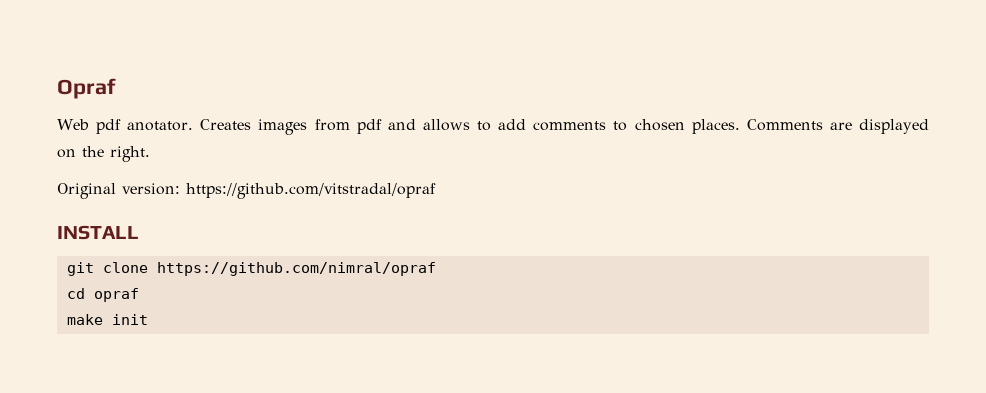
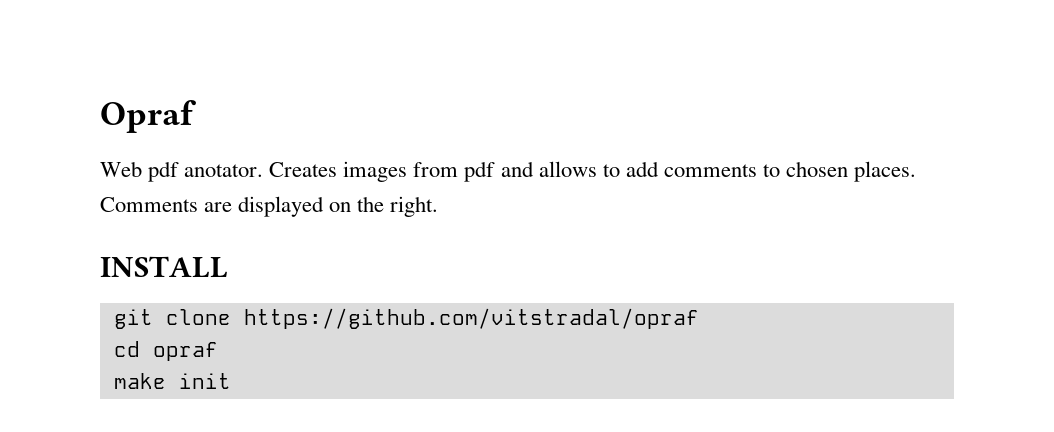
[57,183,436,199] // Original version: https://github.com/vitstradal/opraf -> (439, 206) none
[156,262,436,276] https://github.com/nimral/opraf -> [243,308,699,329] https://github.com/vitstradal/opraf

